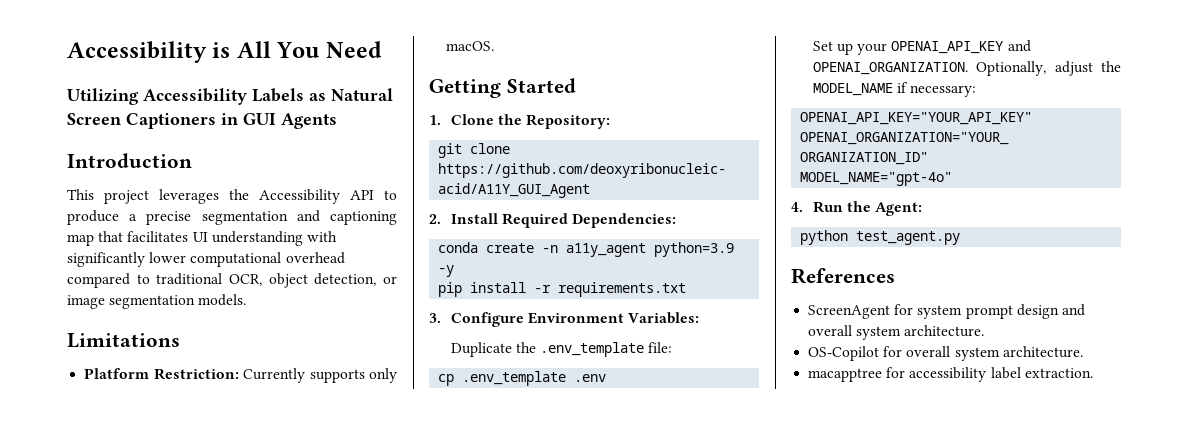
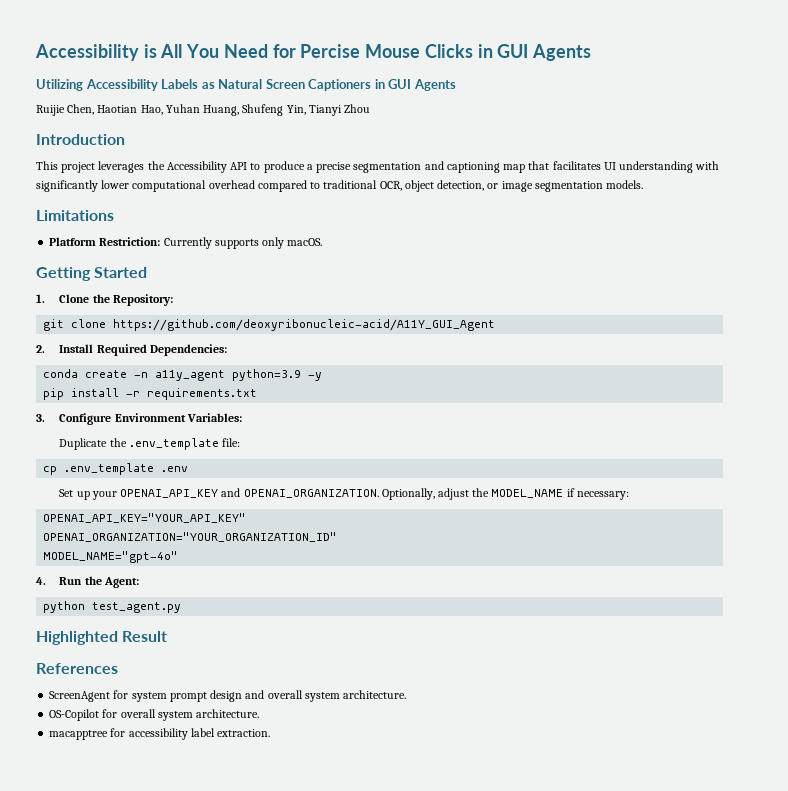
(382, 49) none -> [272,44,591,61] for Percise Mouse Clicks in GUI Agents
(337, 121) none -> [36,104,371,116] // Ruijie Chen, Haotian Hao, Yuhan Huang, Shufeng Yin, Tianyi Zhou
(961, 238) none -> [36,631,168,645] // Highlighted Result

